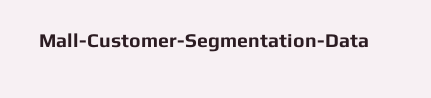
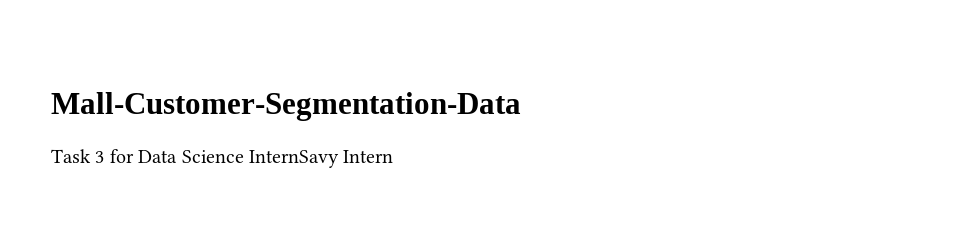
(369, 42) none -> [51,149,394,168] // Task 3 for Data Science InternSavy Intern

